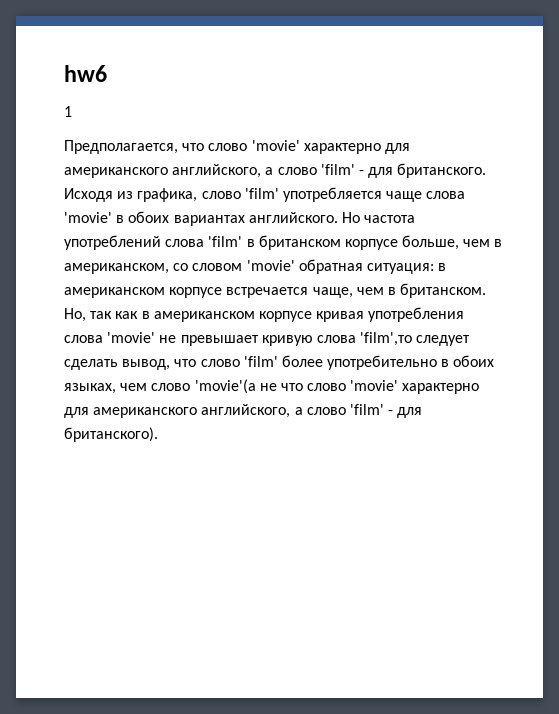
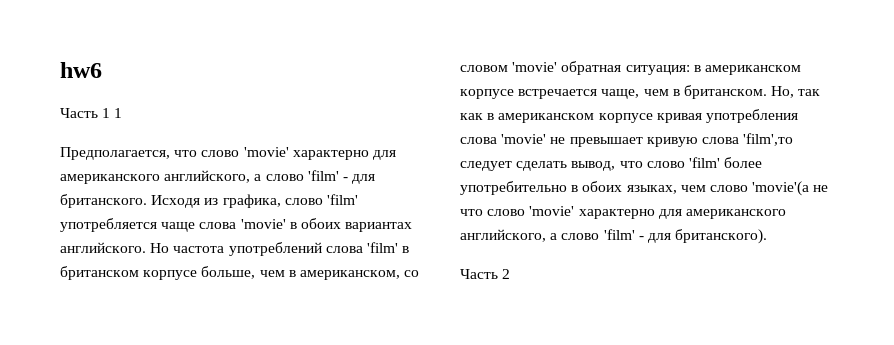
(107, 73) none -> [60,108,111,118] Часть 1
(158, 434) none -> [460,269,511,279] // Часть 2

